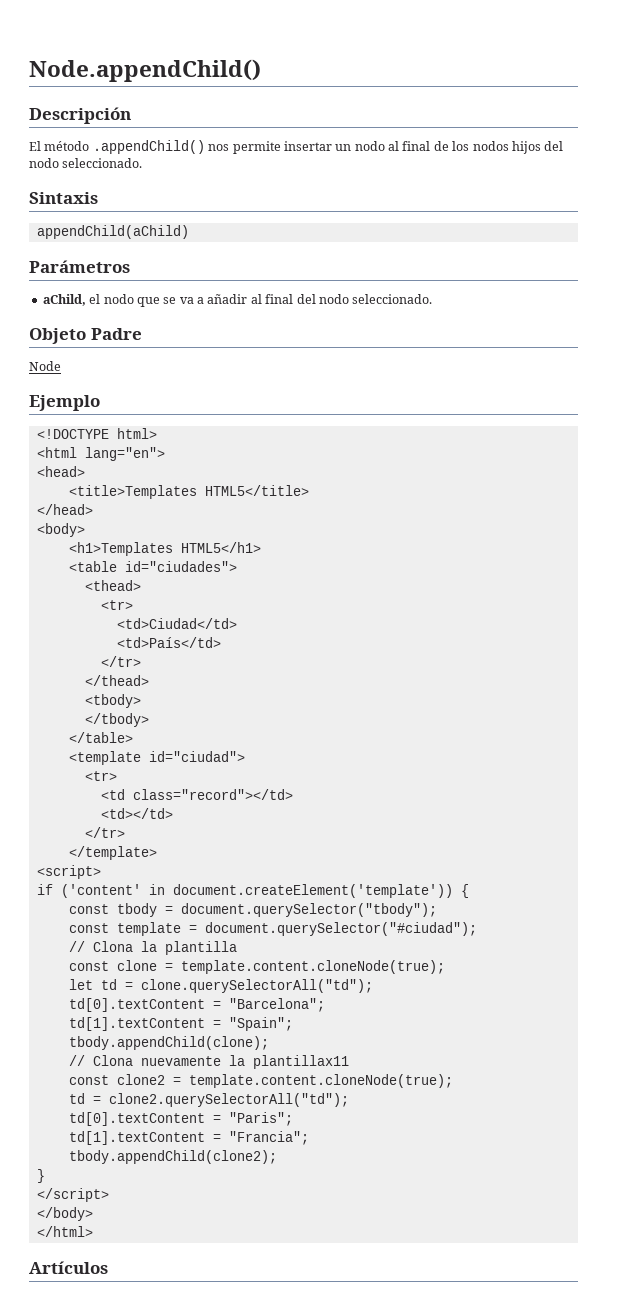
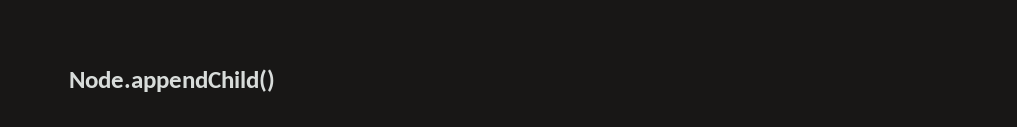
[29,107,131,124] [29,140,564,154] [29,158,143,168] [29,192,98,204] [36,225,189,239] [29,260,130,273] [42,294,433,307] [29,328,142,344] [29,361,61,371] [29,395,100,411] [36,428,157,439] [36,447,165,461] [36,466,85,477] [68,485,309,499] [36,504,93,515] [36,523,85,537] [68,542,261,556] [68,561,237,572] [84,580,141,591] [100,600,133,610] [116,618,237,629] [116,637,221,648] [100,656,141,667] [84,675,149,686] [84,694,141,708] [84,713,149,727] [68,732,133,743] [68,751,245,765] [84,771,117,781] [100,789,293,800] [100,808,173,819] [84,827,125,838] [68,846,157,860] [36,865,101,879] [36,884,469,898] [68,903,437,917] [68,922,477,936] [68,941,237,955] [68,960,445,974] [68,979,373,993] [68,998,325,1012] [68,1017,293,1031] [68,1036,269,1050] [68,1055,349,1069] [68,1074,453,1088] [68,1093,349,1107] [68,1112,293,1126] [68,1131,309,1145] [68,1150,277,1164] [36,1169,45,1183] [36,1188,109,1202] [36,1207,93,1221] [36,1226,93,1237] [29,1261,108,1274] // Descripción // El método .appendChild() nos permite insertar un nodo al final de los nodos hijos del nodo seleccionado. // Sintaxis // appendChild(aChild) // Parámetros // aChild, el nodo que se va a añadir al final del nodo seleccionado. // Objeto Padre // Node // Ejemplo // <!DOCTYPE html> // <html lang="en"> // <head> // <title>Templates HTML5</title> // </head> // <body> // <h1>Templates HTML5</h1> // <table id="ciudades"> // <thead> // <tr> // <td>Ciudad</td> // <td>País</td> // </tr> // </thead> // <tbody> // </tbody> // </table> // <template id="ciudad"> // <tr> // <td class="record"></td> // <td></td> // </tr> // </template> // <script> // if ('content' in document.createElement('template')) { // const tbody = document.querySelector("tbody"); // const template = document.querySelector("#ciudad"); // // Clona la plantilla // const clone = template.content.cloneNode(true); // let td = clone.querySelectorAll("td"); // td[0].textContent = "Barcelona"; // td[1].textContent = "Spain"; // tbody.appendChild(clone); // // Clona nuevamente la plantillax11 // const clone2 = template.content.cloneNode(true); // td = clone2.querySelectorAll("td"); // td[0].textContent = "Paris"; // td[1].textContent = "Francia"; // tbody.appendChild(clone2); // } // </script> // </body> // </html> // Artículos -> (275, 80) none

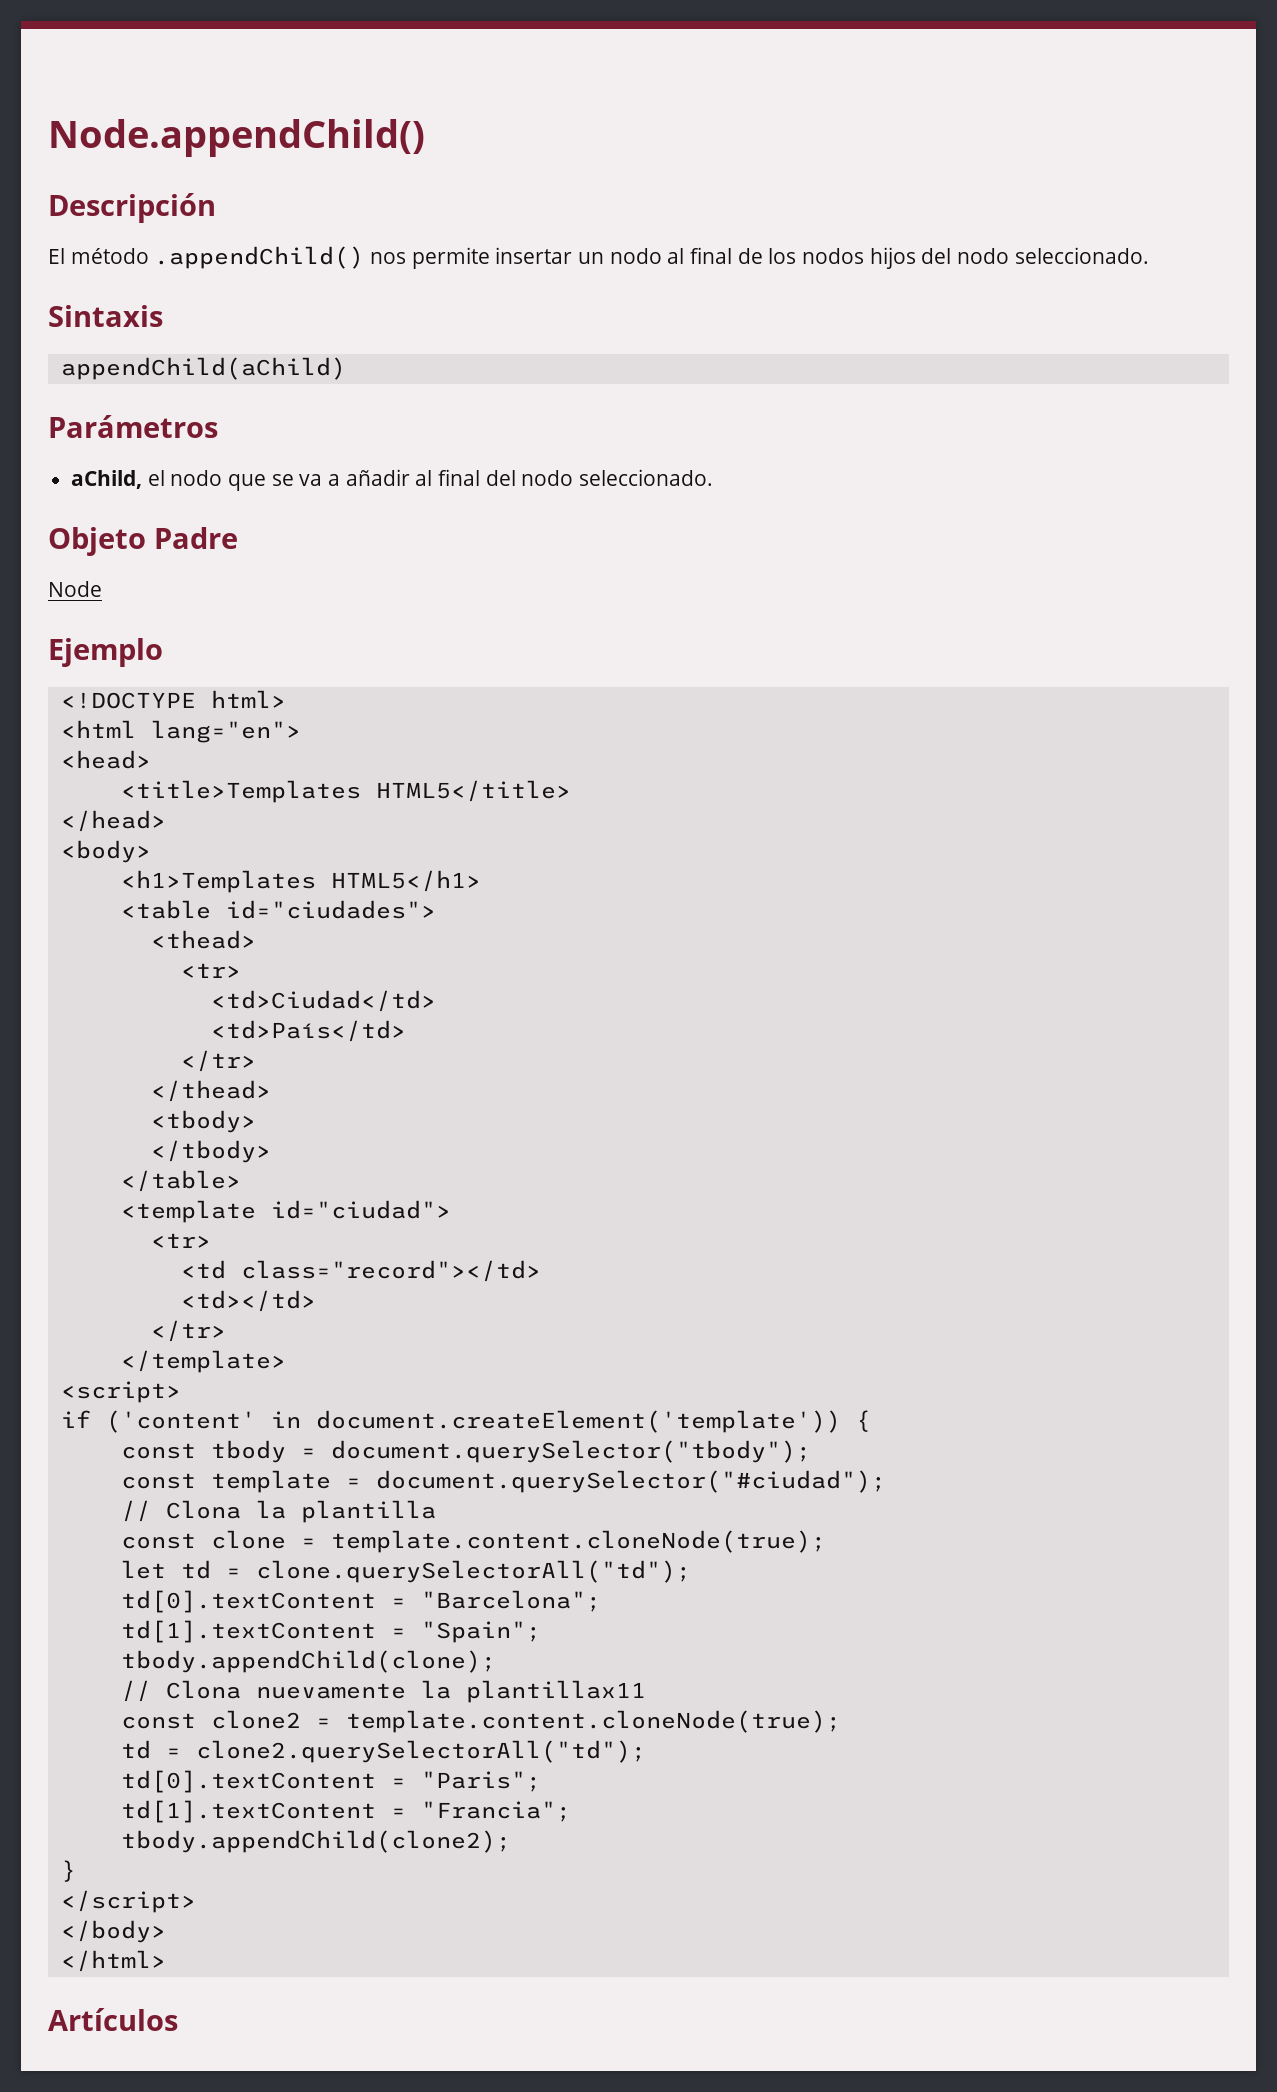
(275, 80) none -> [48,193,216,223] [48,246,1149,269] [48,305,163,327] [60,357,346,380] [48,415,218,438] [71,469,714,491] [48,527,238,556] [48,581,102,597] [48,638,163,667] [60,690,286,709] [60,720,301,743] [60,750,151,769] [120,780,571,803] [60,810,166,832] [60,840,151,863] [120,870,481,893] [120,900,436,919] [150,930,256,949] [180,963,241,978] [210,990,436,1012] [210,1020,406,1042] [180,1050,256,1072] [150,1080,271,1102] [150,1110,256,1133] [150,1140,271,1163] [120,1170,241,1192] [120,1200,451,1223] [150,1233,211,1248] [180,1260,541,1282] [180,1290,316,1312] [150,1320,226,1342] [120,1350,286,1373] [60,1381,181,1403] [60,1410,871,1433] [120,1440,811,1463] [120,1470,886,1493] [120,1500,436,1523] [120,1530,826,1553] [120,1560,691,1583] [120,1590,601,1613] [120,1620,541,1643] [120,1650,496,1673] [120,1680,646,1703] [120,1710,841,1733] [120,1740,646,1763] [120,1770,541,1793] [120,1800,571,1823] [120,1830,511,1853] [60,1860,76,1882] [60,1890,196,1913] [60,1920,166,1943] [60,1950,166,1972] [48,2008,178,2031] // Descripción // El método .appendChild() nos permite insertar un nodo al final de los nodos hijos del nodo seleccionado. // Sintaxis // appendChild(aChild) // Parámetros // aChild, el nodo que se va a añadir al final del nodo seleccionado. // Objeto Padre // Node // Ejemplo // <!DOCTYPE html> // <html lang="en"> // <head> // <title>Templates HTML5</title> // </head> // <body> // <h1>Templates HTML5</h1> // <table id="ciudades"> // <thead> // <tr> // <td>Ciudad</td> // <td>País</td> // </tr> // </thead> // <tbody> // </tbody> // </table> // <template id="ciudad"> // <tr> // <td class="record"></td> // <td></td> // </tr> // </template> // <script> // if ('content' in document.createElement('template')) { // const tbody = document.querySelector("tbody"); // const template = document.querySelector("#ciudad"); // // Clona la plantilla // const clone = template.content.cloneNode(true); // let td = clone.querySelectorAll("td"); // td[0].textContent = "Barcelona"; // td[1].textContent = "Spain"; // tbody.appendChild(clone); // // Clona nuevamente la plantillax11 // const clone2 = template.content.cloneNode(true); // td = clone2.querySelectorAll("td"); // td[0].textContent = "Paris"; // td[1].textContent = "Francia"; // tbody.appendChild(clone2); // } // </script> // </body> // </html> // Artículos

